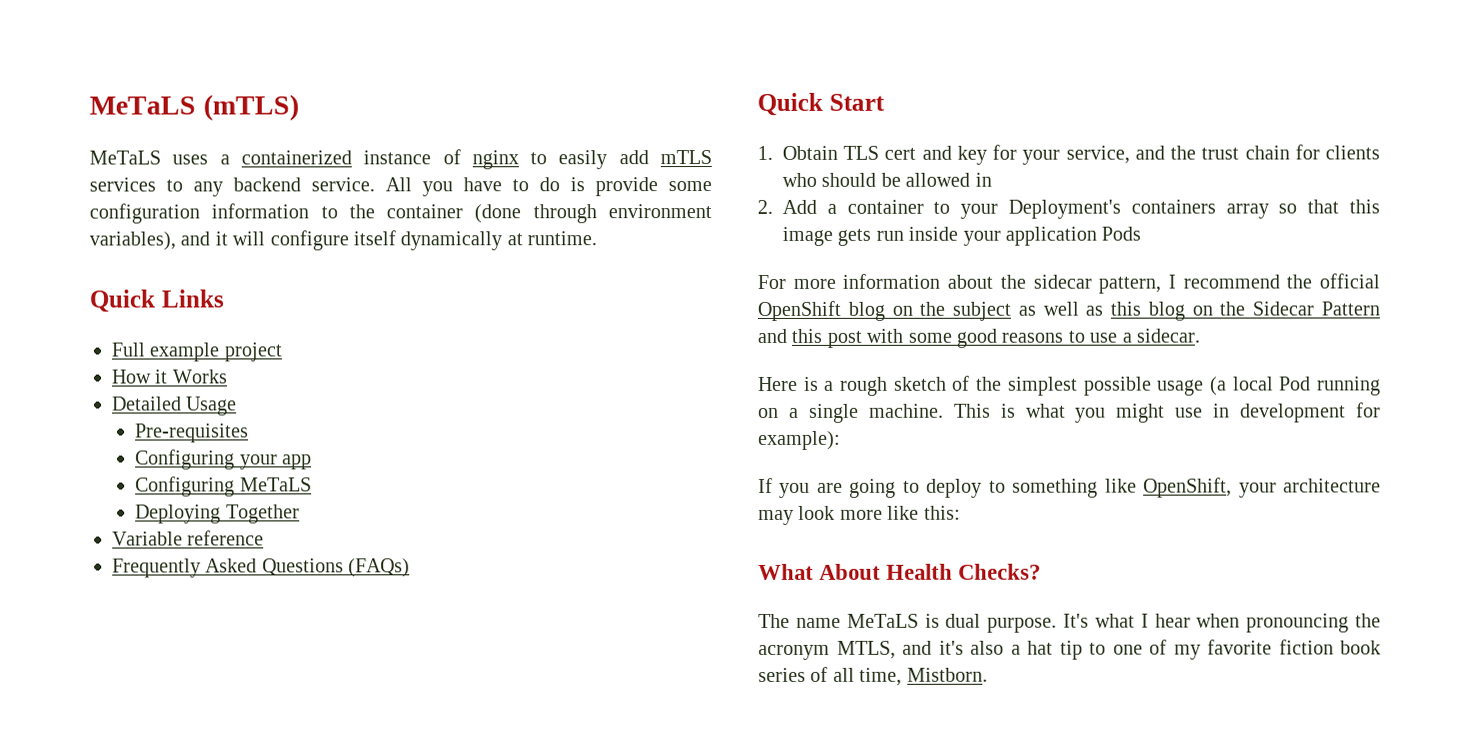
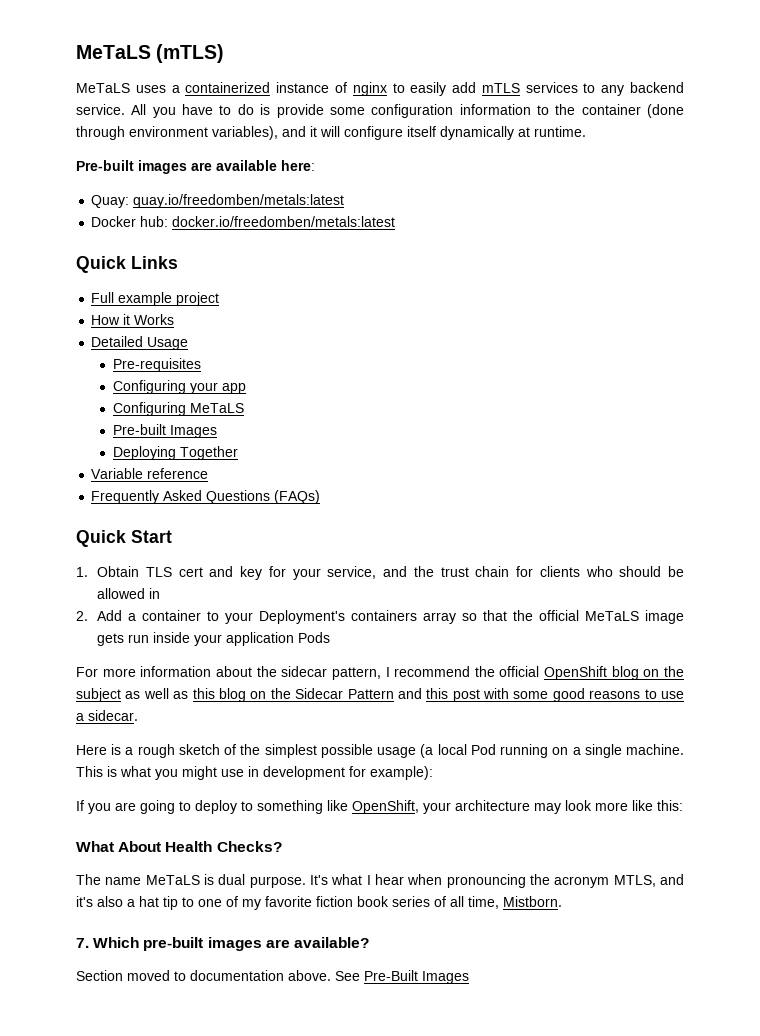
(598, 238) none -> [76,160,315,174] [91,194,345,208] [91,216,396,227] // Pre-built images are available here: // Quay: quay.io/freedomben/metals:latest // Docker hub: docker.io/freedomben/metals:latest
(312, 484) none -> [112,424,217,438] // Pre-built Images
[1349,199,1380,214] this -> [513,610,640,621] the official MeTaLS
(988, 674) none -> [76,937,369,951] [76,970,469,984] // 7. Which pre-built images are available? // Section moved to documentation above. See Pre-Built Images

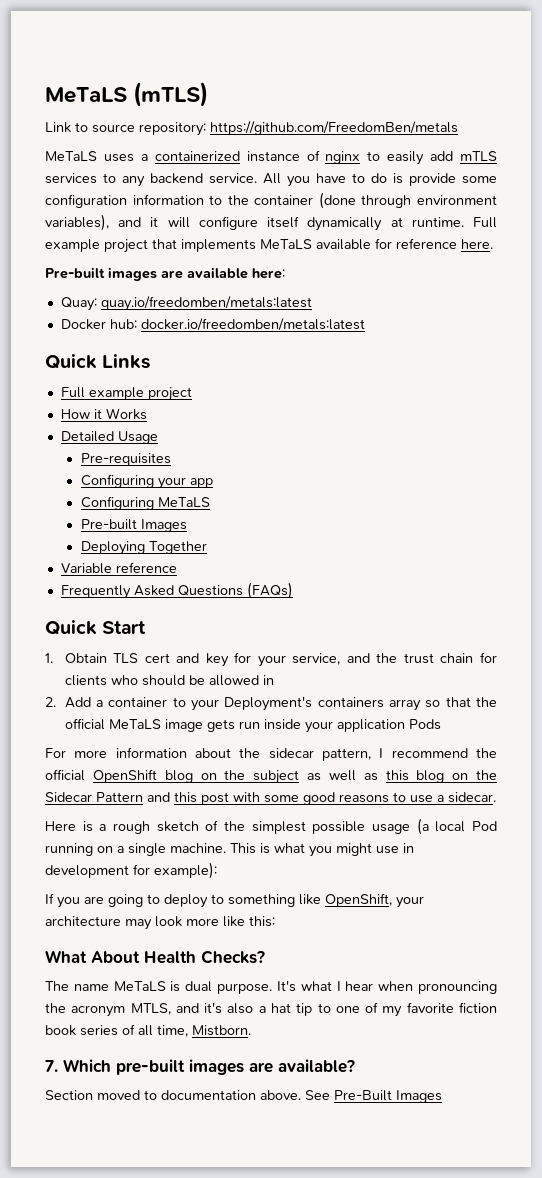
(225, 53) none -> [45,121,458,136] // Link to source repository: https://github.com/FreedomBen/metals
(586, 131) none -> [473,217,498,228] [45,238,493,253] Full example project that implements MeTaLS available for reference here.

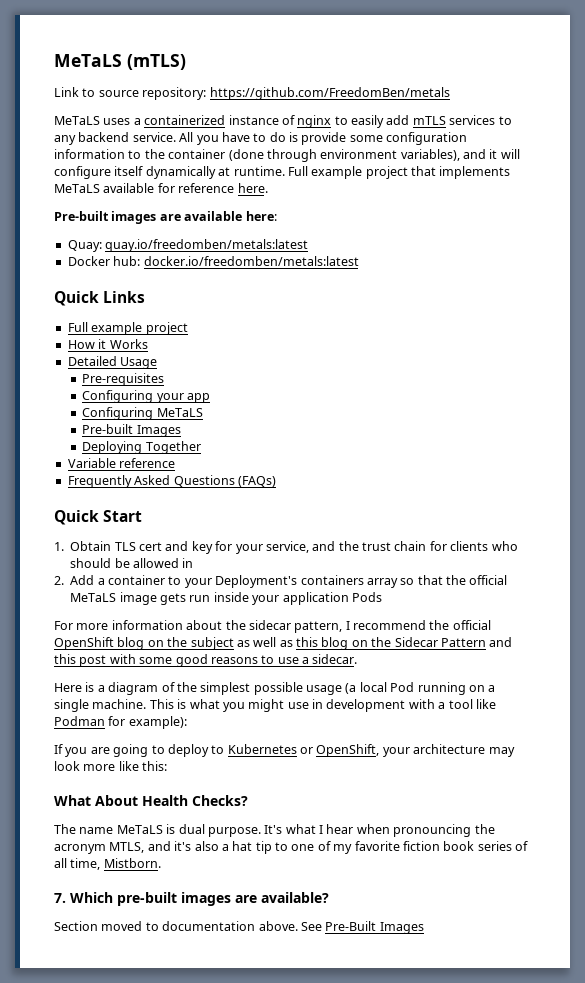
[113,821,199,834] rough sketch -> [108,682,159,695] diagram
(129, 871) none -> [408,699,496,709] [54,716,105,726] with a tool like Podman
[228,894,321,907] something like -> [227,744,313,754] Kubernetes or

